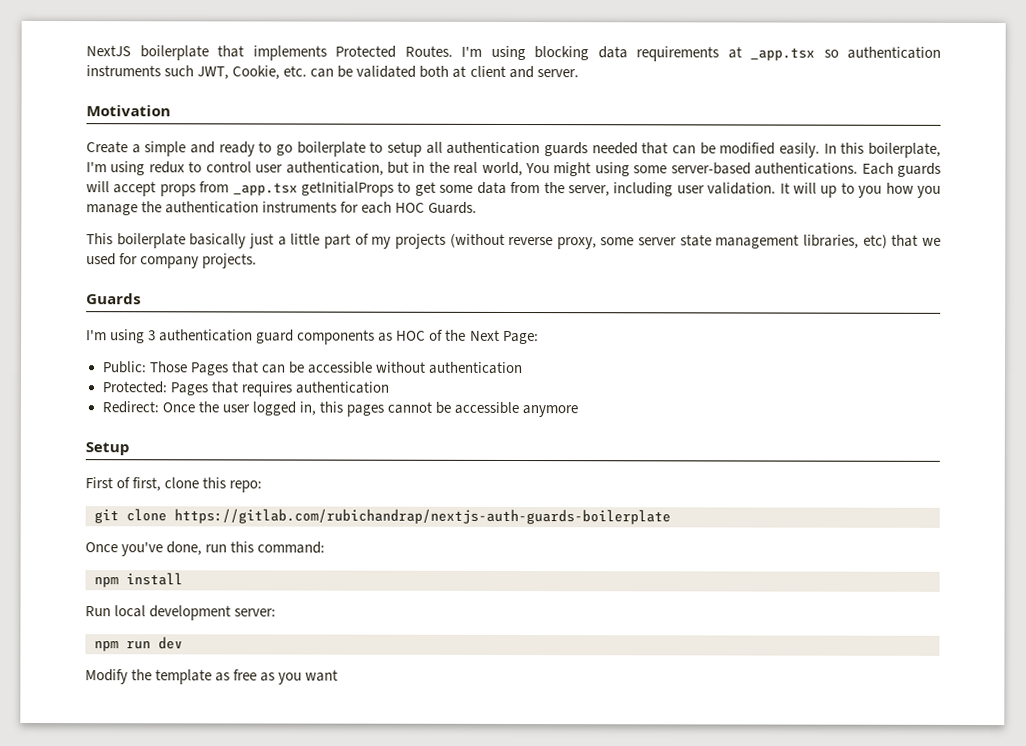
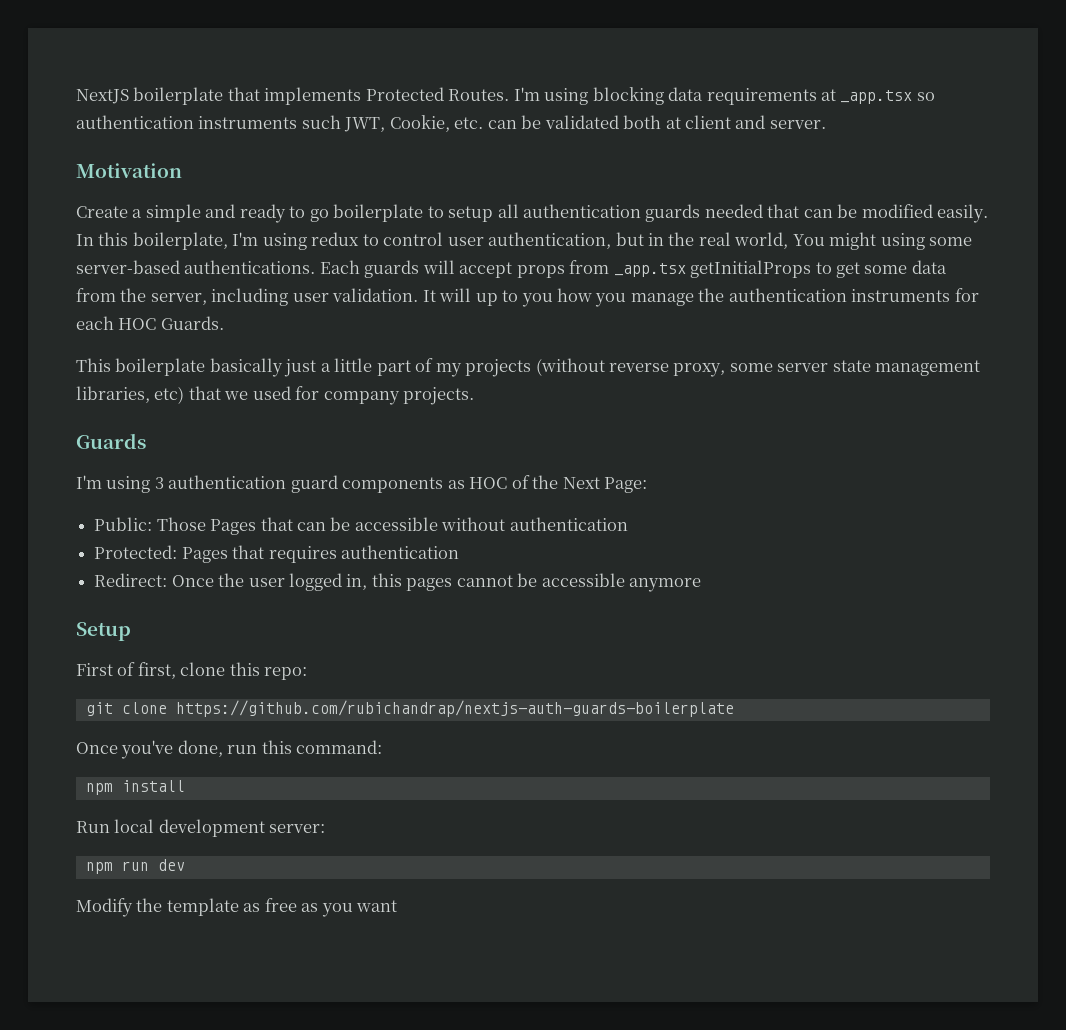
[174,508,671,525] https://gitlab.com/rubichandrap/nextjs-auth-guards-boilerplate -> [175,700,734,717] https://github.com/rubichandrap/nextjs-auth-guards-boilerplate

